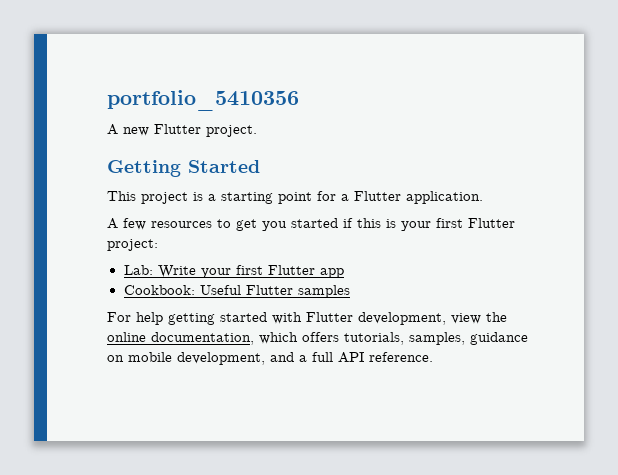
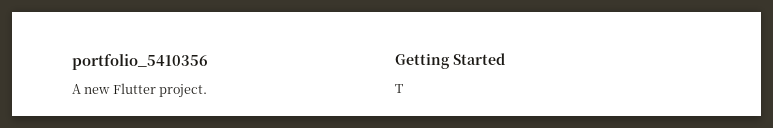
[107,191,483,204] [107,218,515,231] [107,239,158,251] [123,265,344,278] [123,285,350,298] [107,312,507,325] [107,332,528,345] [107,352,433,365] This project is a starting point for a Flutter application. // A few resources to get you started if this is your first Flutter project: // Lab: Write your first Flutter app // Cookbook: Useful Flutter samples // For help getting started with Flutter development, view the online documentation, which offers tutorials, samples, guidance on mobile development, and a full API reference. -> [395,84,403,93] T

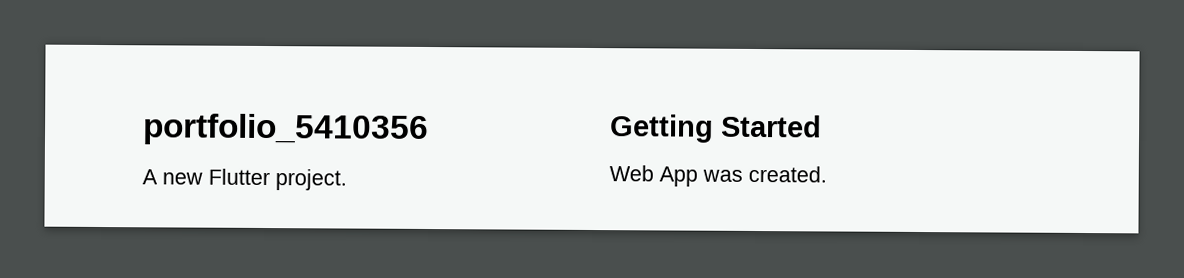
[395,84,403,93] T -> [609,165,827,187] Web App was created.

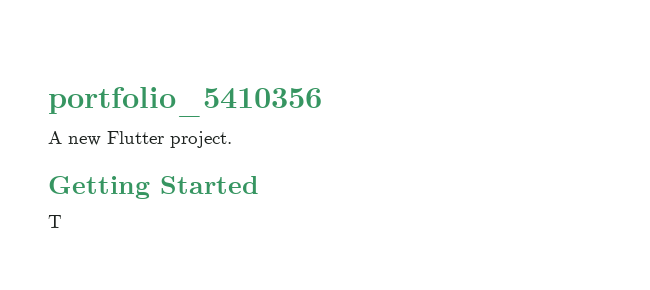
[609,165,827,187] Web App was created. -> [48,215,62,228] T

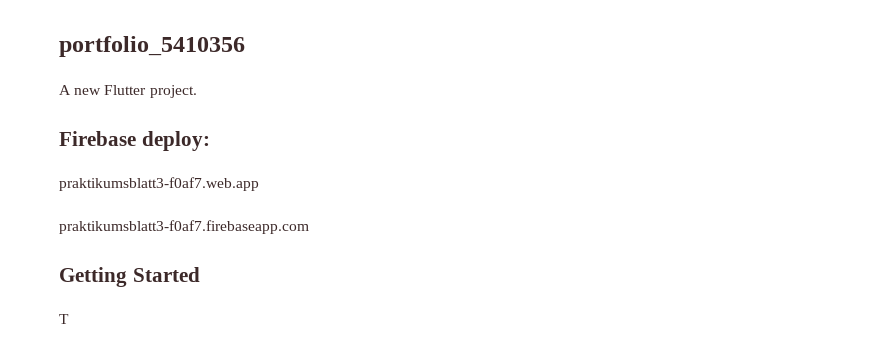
(232, 139) none -> [59,131,210,151] [59,177,259,191] [59,220,309,234] // Firebase deploy: // praktikumsblatt3-f0af7.web.app // praktikumsblatt3-f0af7.firebaseapp.com

